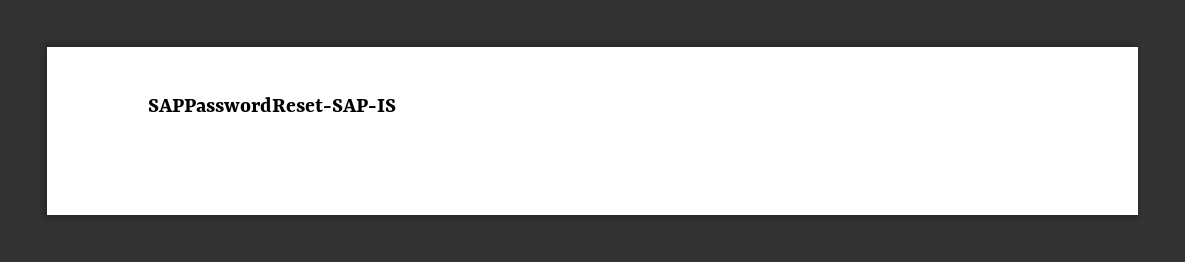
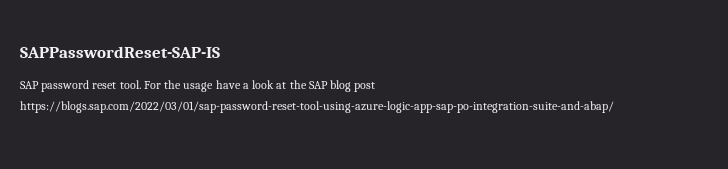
(396, 104) none -> [20,80,376,92] [20,101,614,113] // SAP password reset tool. For the usage have a look at the SAP blog post https://blogs.sap.com/2022/03/01/sap-password-reset-tool-using-azure-logic-app-sap-po-integration-suite-and-abap/

